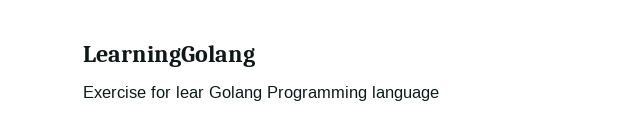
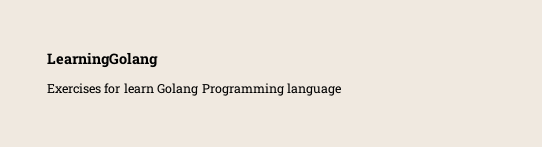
[83,86,204,98] Exercise for lear -> [47,83,154,94] Exercises for learn

